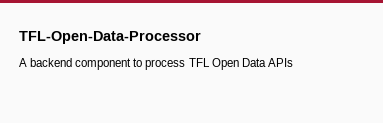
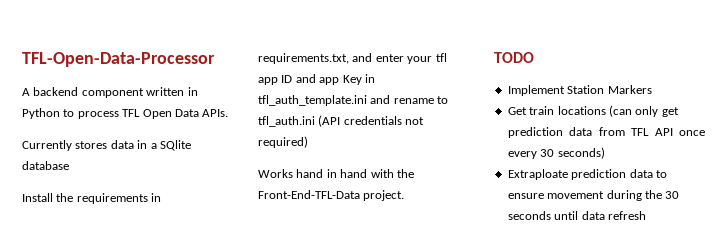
(132, 64) none -> [146,87,198,96] [22,108,60,119] written in Python
[267,58,293,67] APIs -> [202,109,229,117] [22,140,191,151] [22,161,69,170] [22,193,162,204] [258,53,447,64] [258,74,375,85] [258,95,449,106] [258,115,425,127] [258,136,308,148] [258,169,414,178] [258,190,405,201] [494,52,534,63] [507,85,652,96] [507,105,679,117] [507,127,705,138] [507,147,605,159] [507,169,667,180] [507,190,680,201] [507,211,646,220] APIs. // Currently stores data in a SQlite database // Install the requirements in requirements.txt, and enter your tfl app ID and app Key in tfl_auth_template.ini and rename to tfl_auth.ini (API credentials not required) // Works hand in hand with the Front-End-TFL-Data project. // TODO // Implement Station Markers // Get train locations (can only get prediction data from TFL API once every 30 seconds) // Extraploate prediction data to ensure movement during the 30 seconds until data refresh

